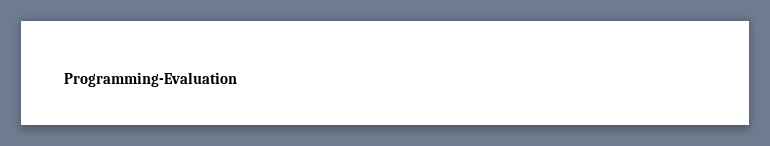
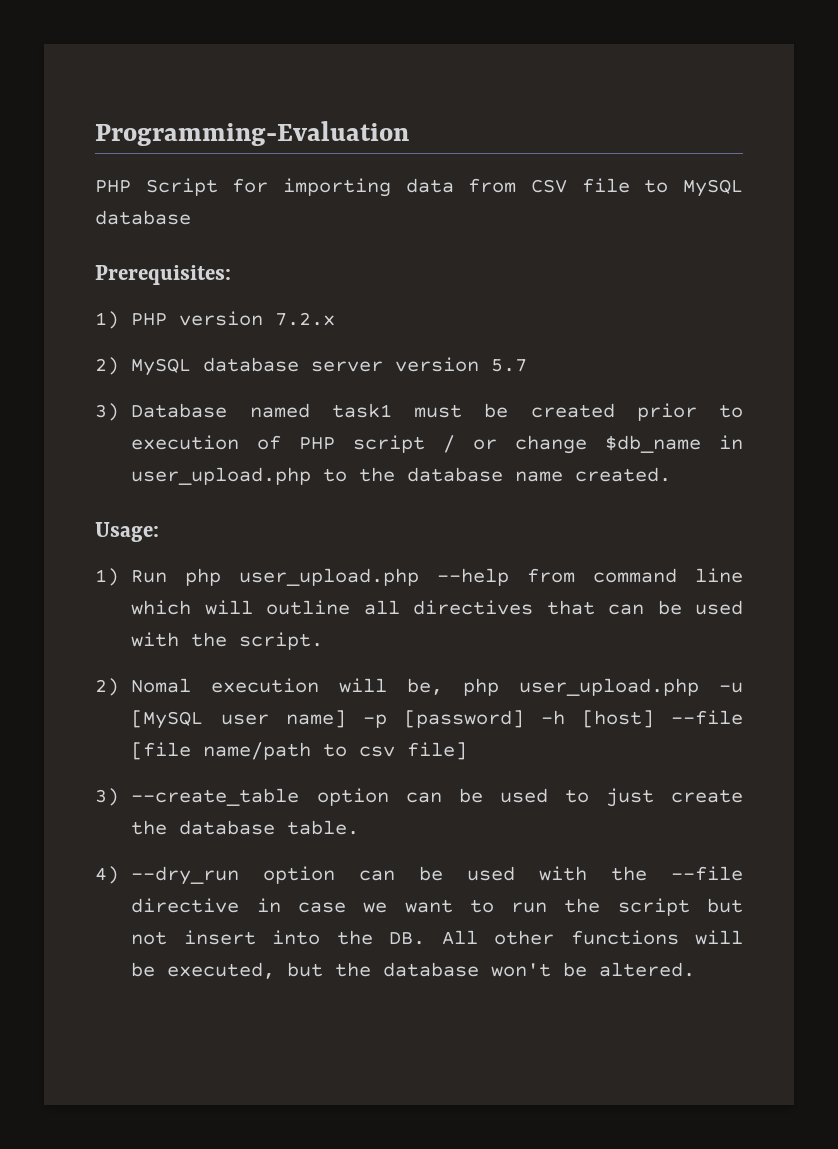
(237, 79) none -> [95,178,743,197] [95,210,191,225] [95,265,231,285] [95,311,336,329] [95,357,528,376] [95,403,743,421] [131,435,743,454] [131,467,672,485] [95,522,159,542] [95,568,743,586] [131,600,743,615] [131,632,324,650] [95,678,743,696] [131,710,743,729] [131,742,468,760] [95,788,743,807] [131,820,360,835] [95,866,743,885] [131,898,743,916] [131,930,743,945] [131,962,696,979] // PHP Script for importing data from CSV file to MySQL database // Prerequisites: // 1) PHP version 7.2.x // 2) MySQL database server version 5.7 // 3) Database named task1 must be created prior to execution of PHP script / or change $db_name in user_upload.php to the database name created. // Usage: // 1) Run php user_upload.php --help from command line which will outline all directives that can be used with the script. // 2) Nomal execution will be, php user_upload.php -u [MySQL user name] -p [password] -h [host] --file [file name/path to csv file] // 3) --create_table option can be used to just create the database table. // 4) --dry_run option can be used with the --file directive in case we want to run the script but not insert into the DB. All other functions will be executed, but the database won't be altered.

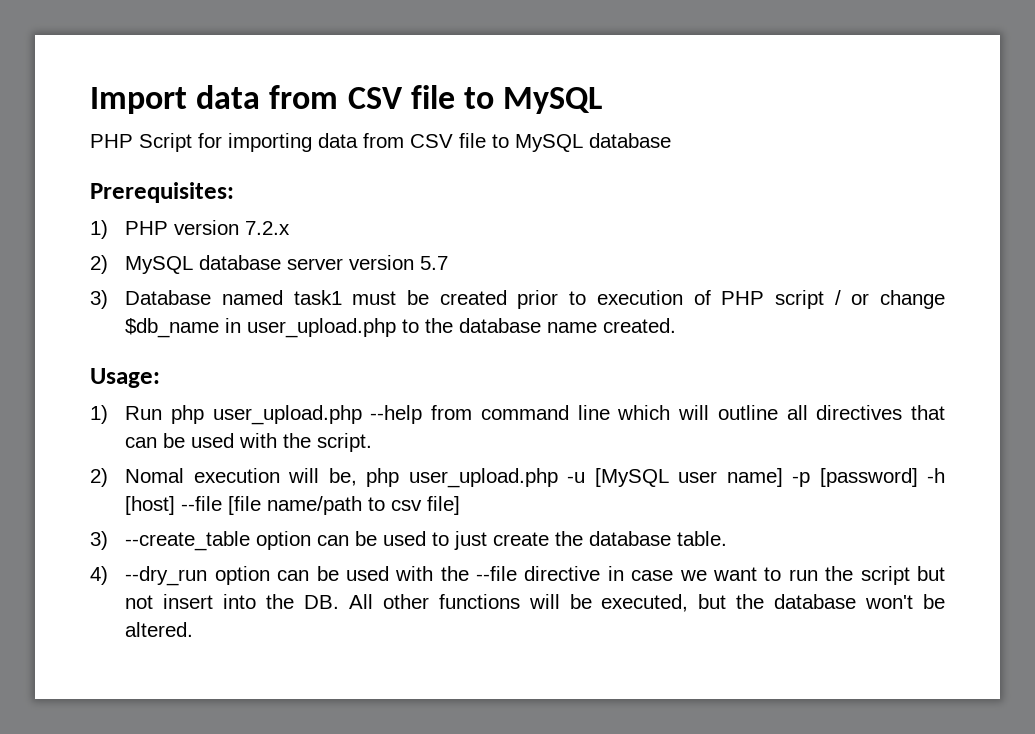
[95,121,409,146] Programming-Evaluation -> [90,85,603,114] Import data from CSV file to MySQL

